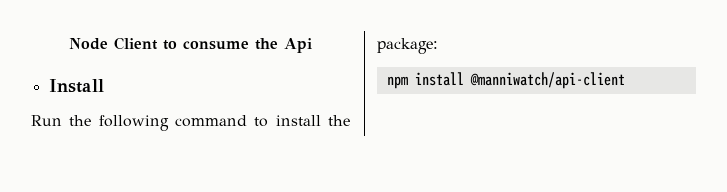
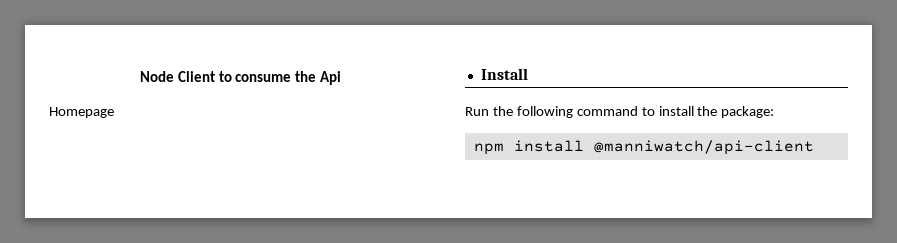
(312, 45) none -> [49,107,114,118] // Homepage

